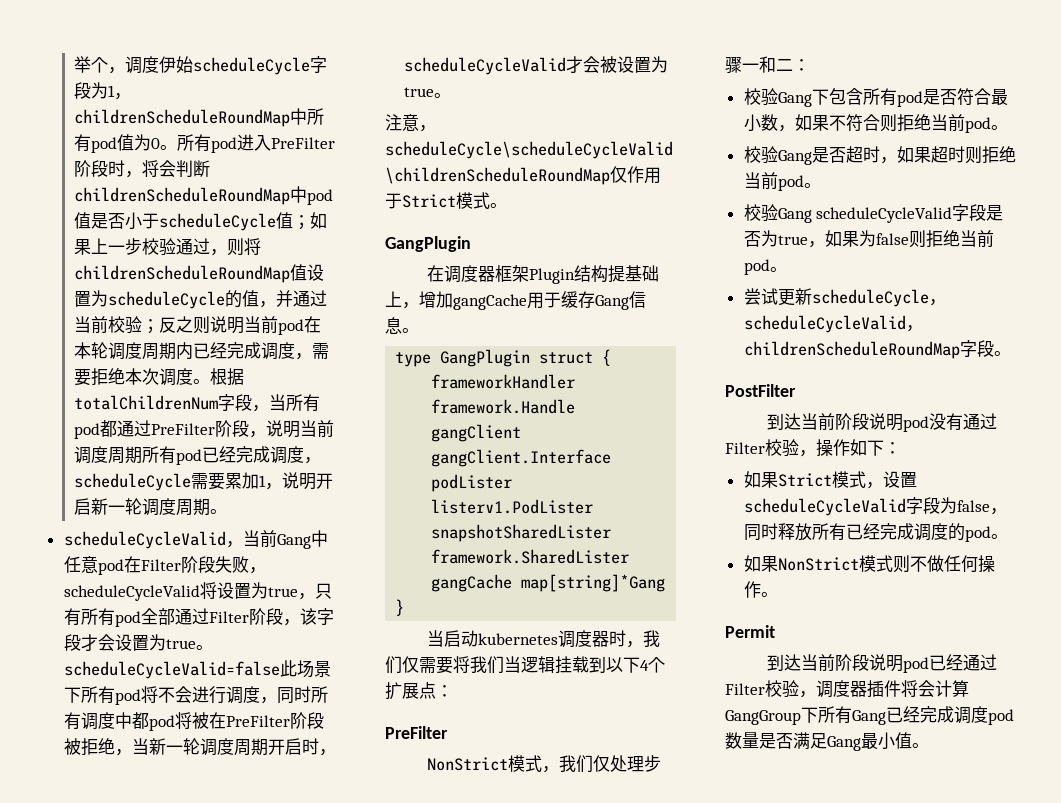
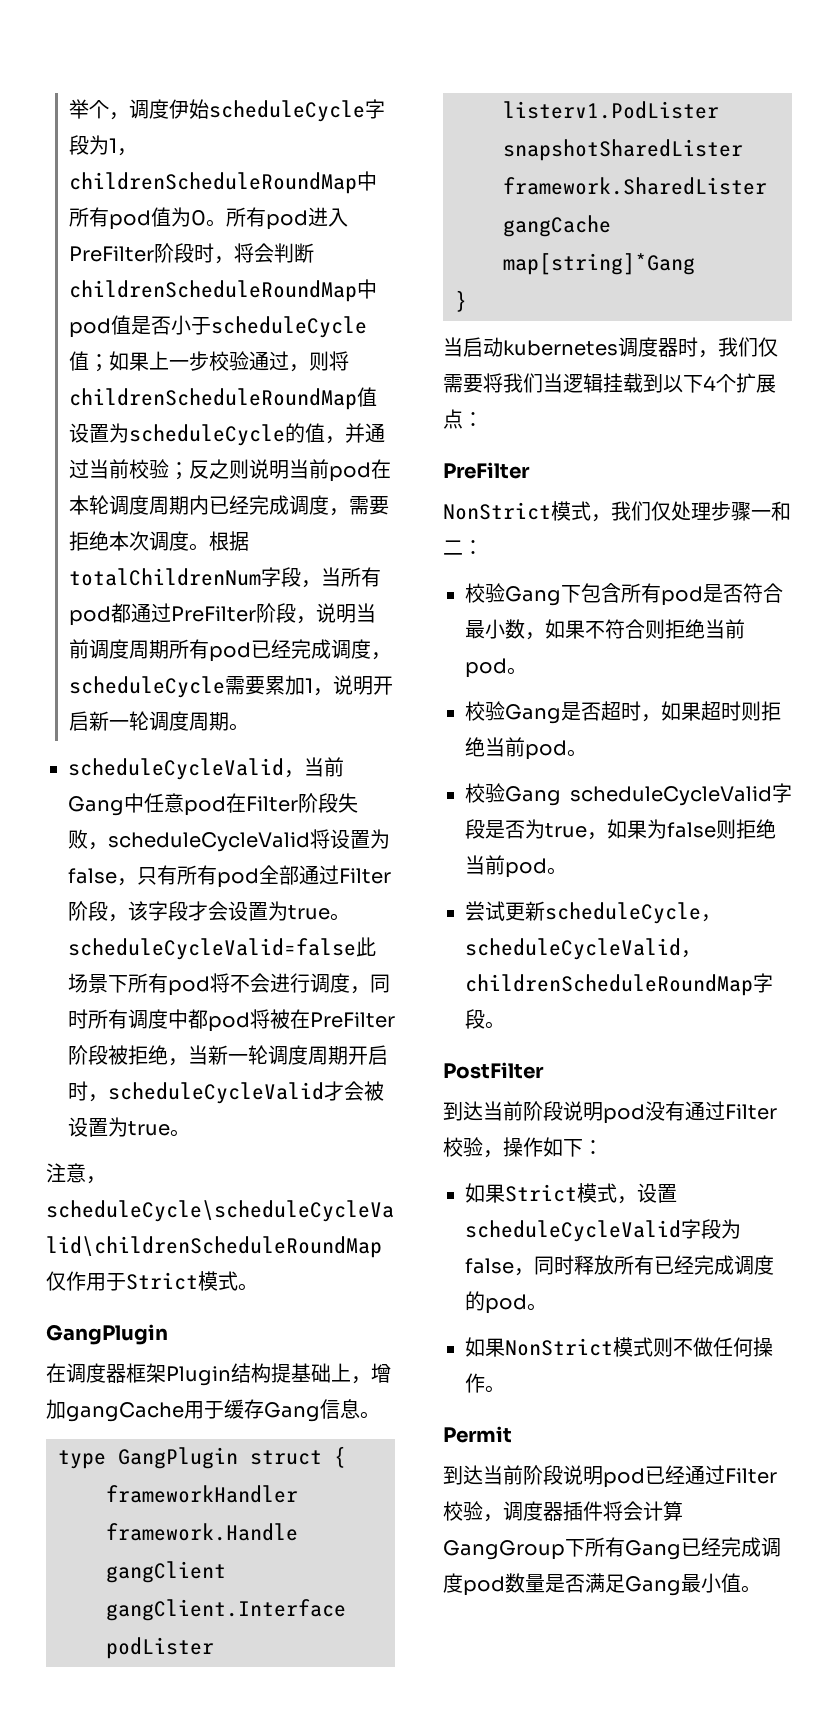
[267,587,298,597] true -> [68,868,117,884] false

